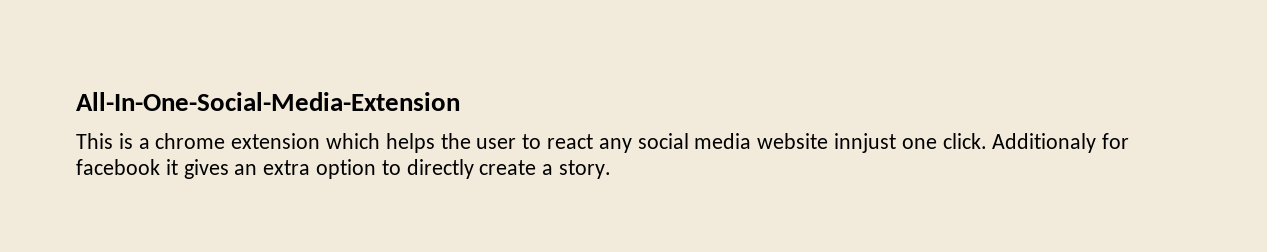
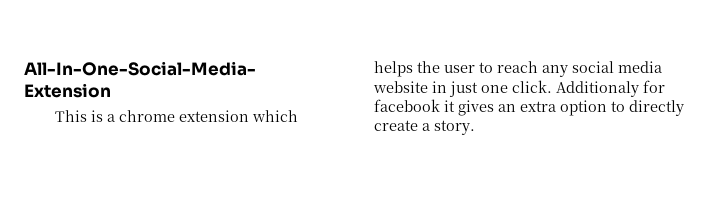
[547,134,594,149] react -> [497,61,538,73] reach
[834,133,897,153] innjust -> [432,81,478,97] in just

